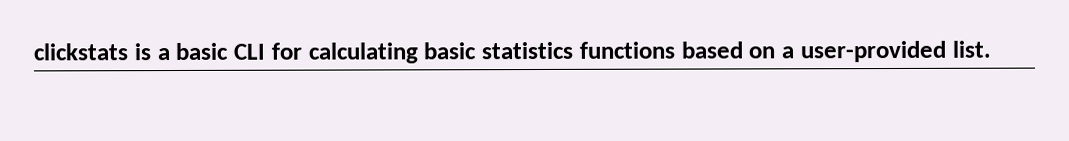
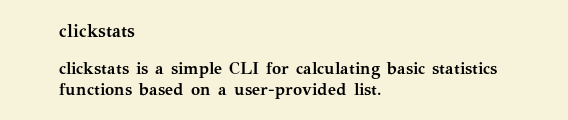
[33,43,128,61] clickstats -> [59,24,135,38] [59,62,129,75] clickstats // clickstats
[175,42,229,61] basic -> [171,62,222,78] simple

